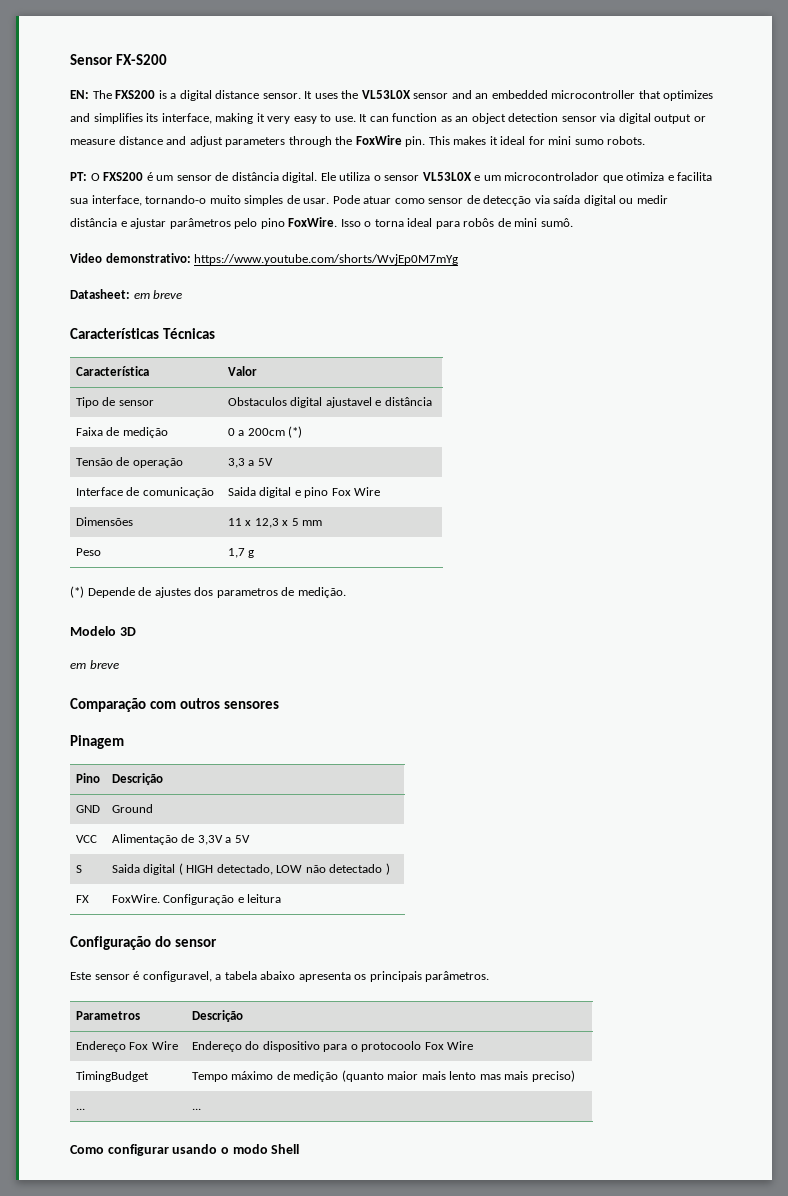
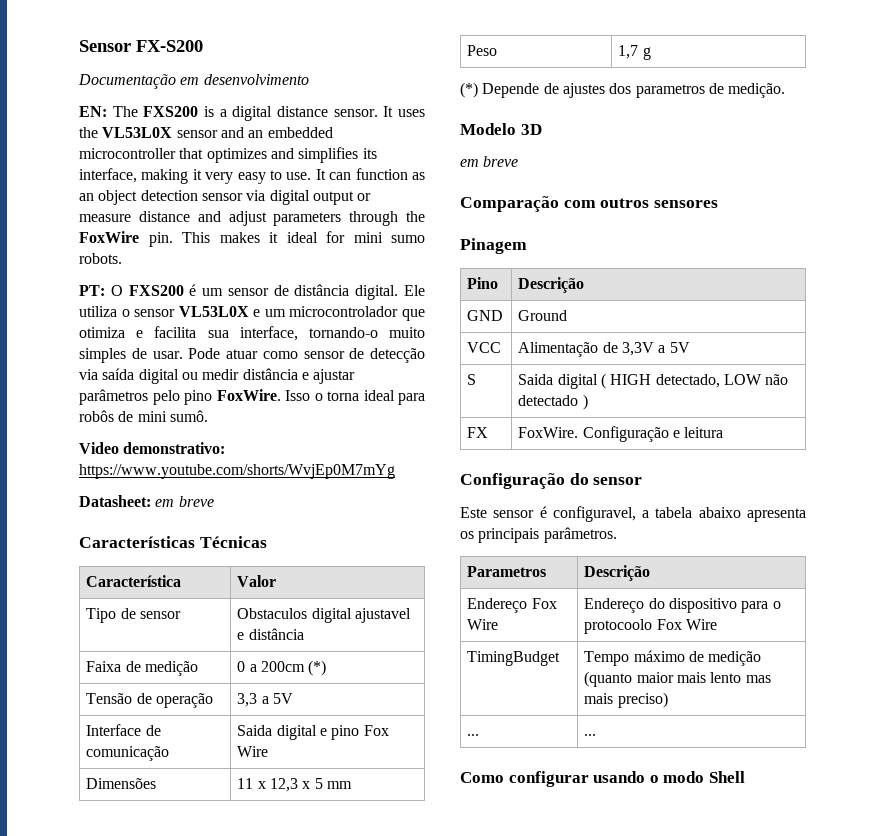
(168, 59) none -> [78,74,309,89] // Documentação em desenvolvimento

